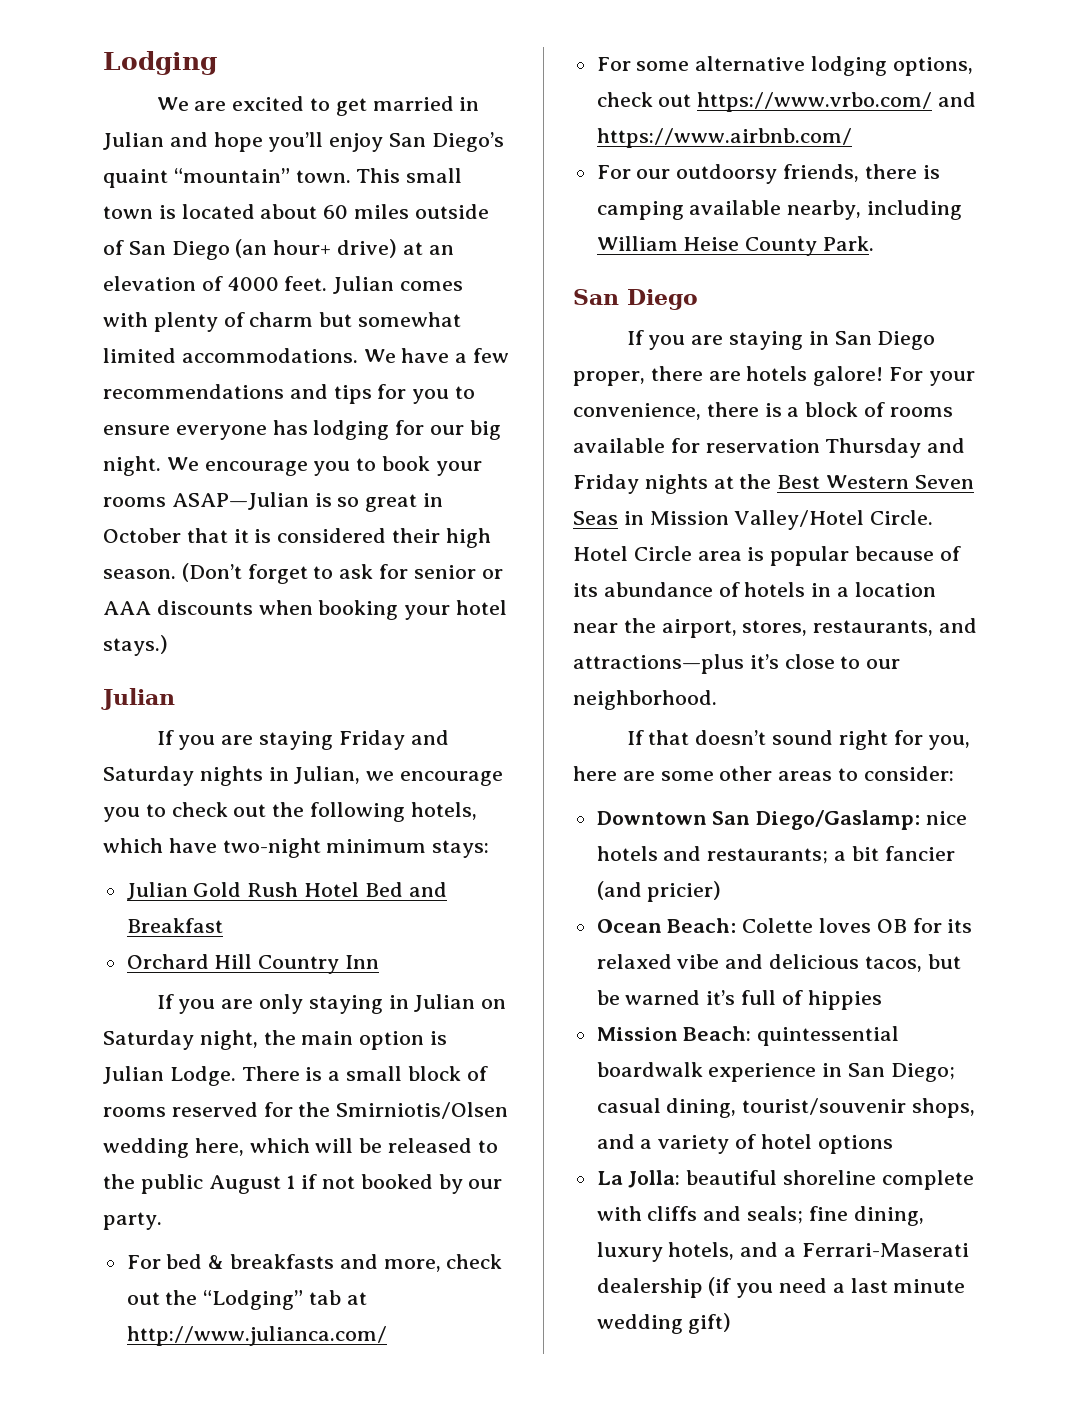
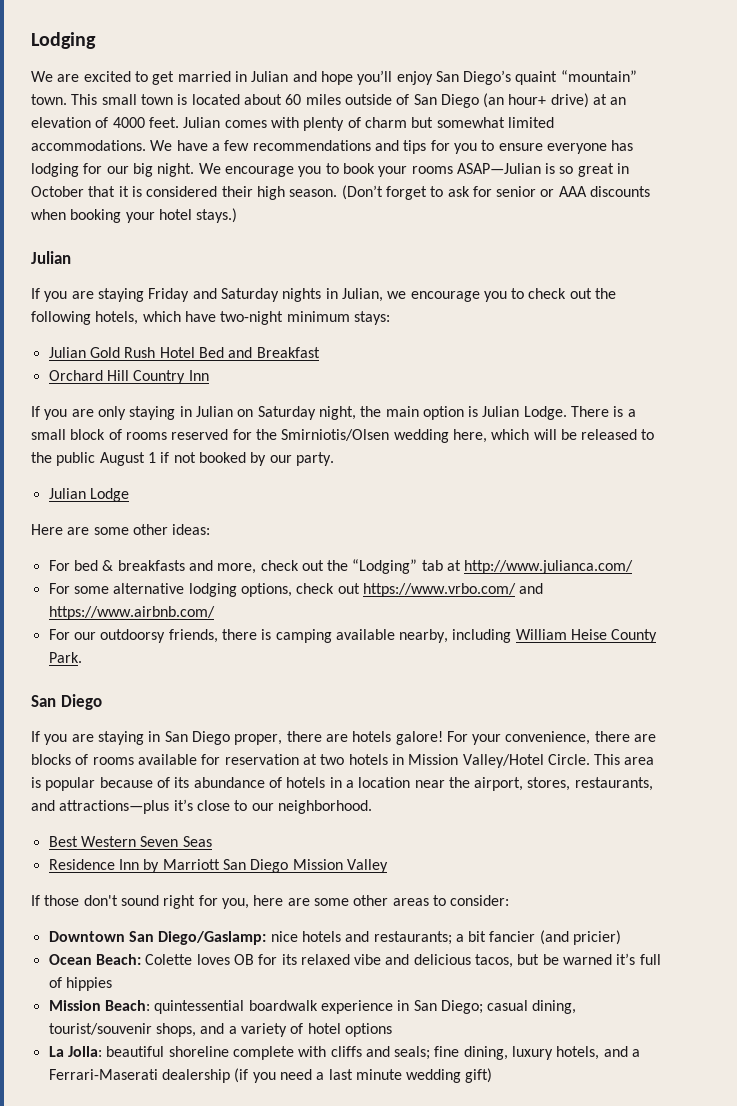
(162, 1221) none -> [48,488,129,502] [31,524,211,535] // Julian Lodge // Here are some other ideas:
[764,402,859,417] is a block -> [634,734,657,742] [31,754,71,765] are blocks
[825,438,966,458] [573,474,974,494] [573,511,618,525] Thursday and Friday nights at the Best Western Seven Seas -> [302,754,388,765] at two hotels
[573,546,692,561] Hotel Circle -> [594,754,621,765] This
[626,730,767,745] // If that doesn’t -> [48,836,212,847] [48,859,388,873] [31,895,118,906] // Best Western Seven Seas // Residence Inn by Marriott San Diego Mission Valley // If those don't

